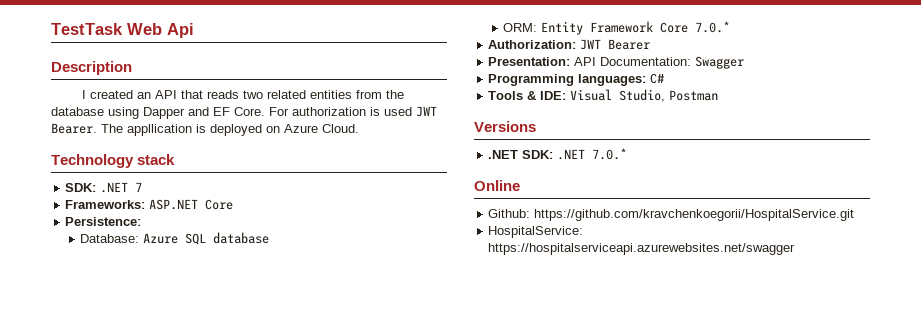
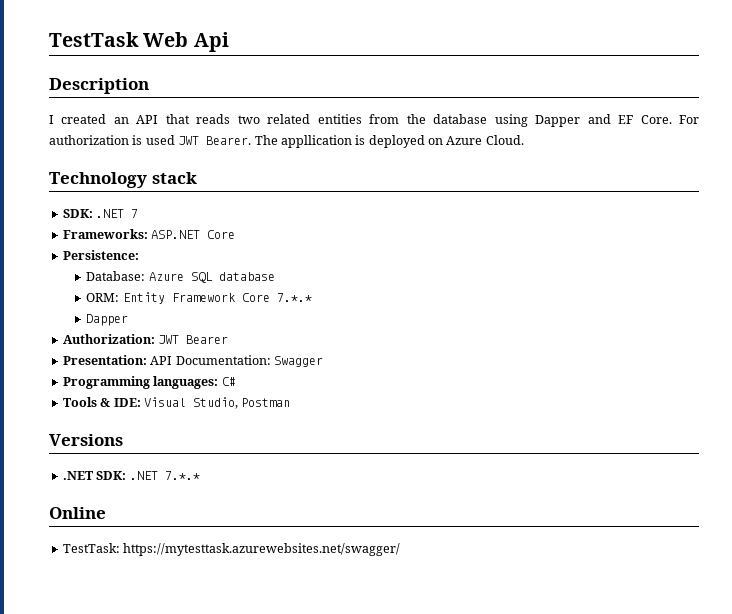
[695,21,731,33] 7.0.* -> [276,293,312,302] [86,314,129,326] 7.*.* // Dapper
[592,148,628,160] 7.0.* -> [164,471,200,480] 7.*.*
[488,209,855,221] [488,226,584,238] [488,243,796,255] Github: https://github.com/kravchenkoegorii/HospitalService.git // HospitalService: https://hospitalserviceapi.azurewebsites.net/swagger -> [62,543,401,556] TestTask: https://mytesttask.azurewebsites.net/swagger/

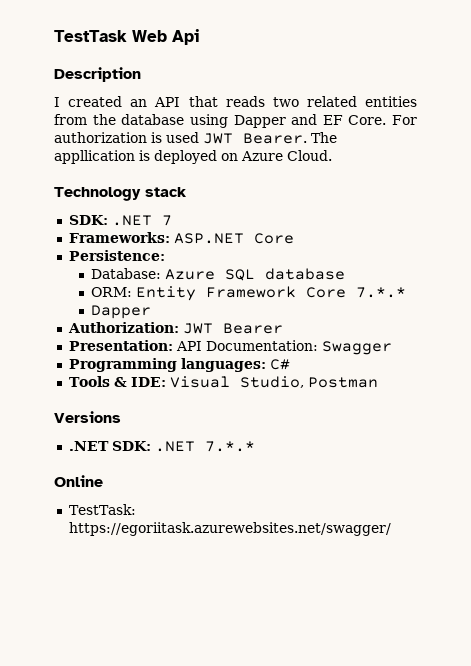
[123,543,401,556] https://mytesttask.azurewebsites.net/swagger/ -> [68,522,391,536] https://egoriitask.azurewebsites.net/swagger/

